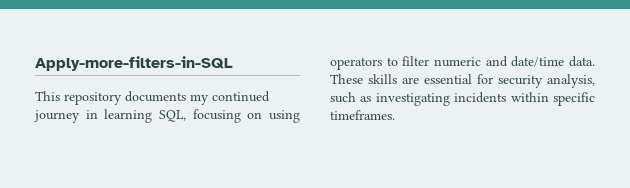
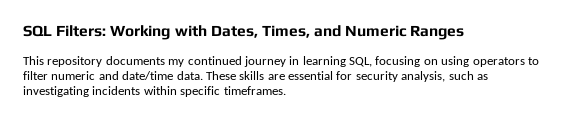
[35,56,233,71] Apply-more-filters-in-SQL -> [23,25,465,40] SQL Filters: Working with Dates, Times, and Numeric Ranges

